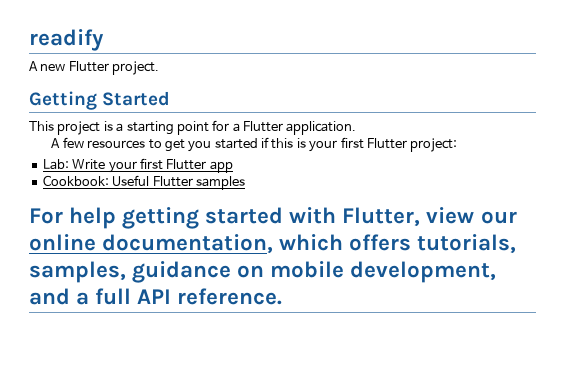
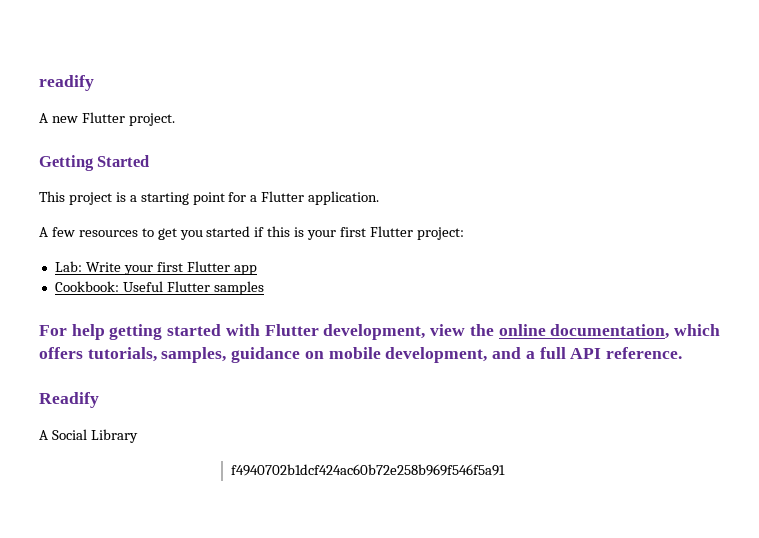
[342,207,517,227] Flutter, view our -> [264,324,494,340] Flutter development, view the
(283, 296) none -> [39,392,99,408] [39,429,138,443] [230,464,505,476] // Readify // A Social Library // f4940702b1dcf424ac60b72e258b969f546f5a91

